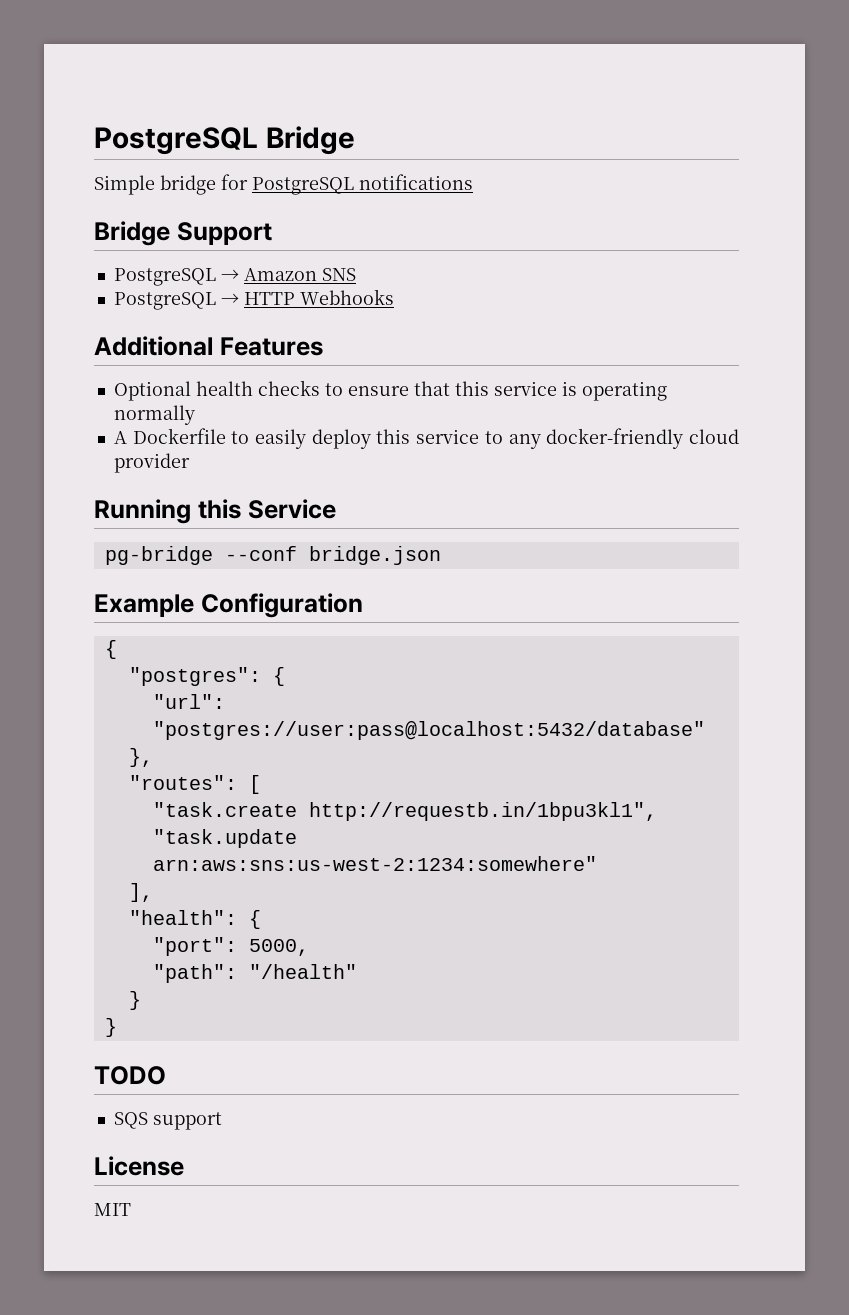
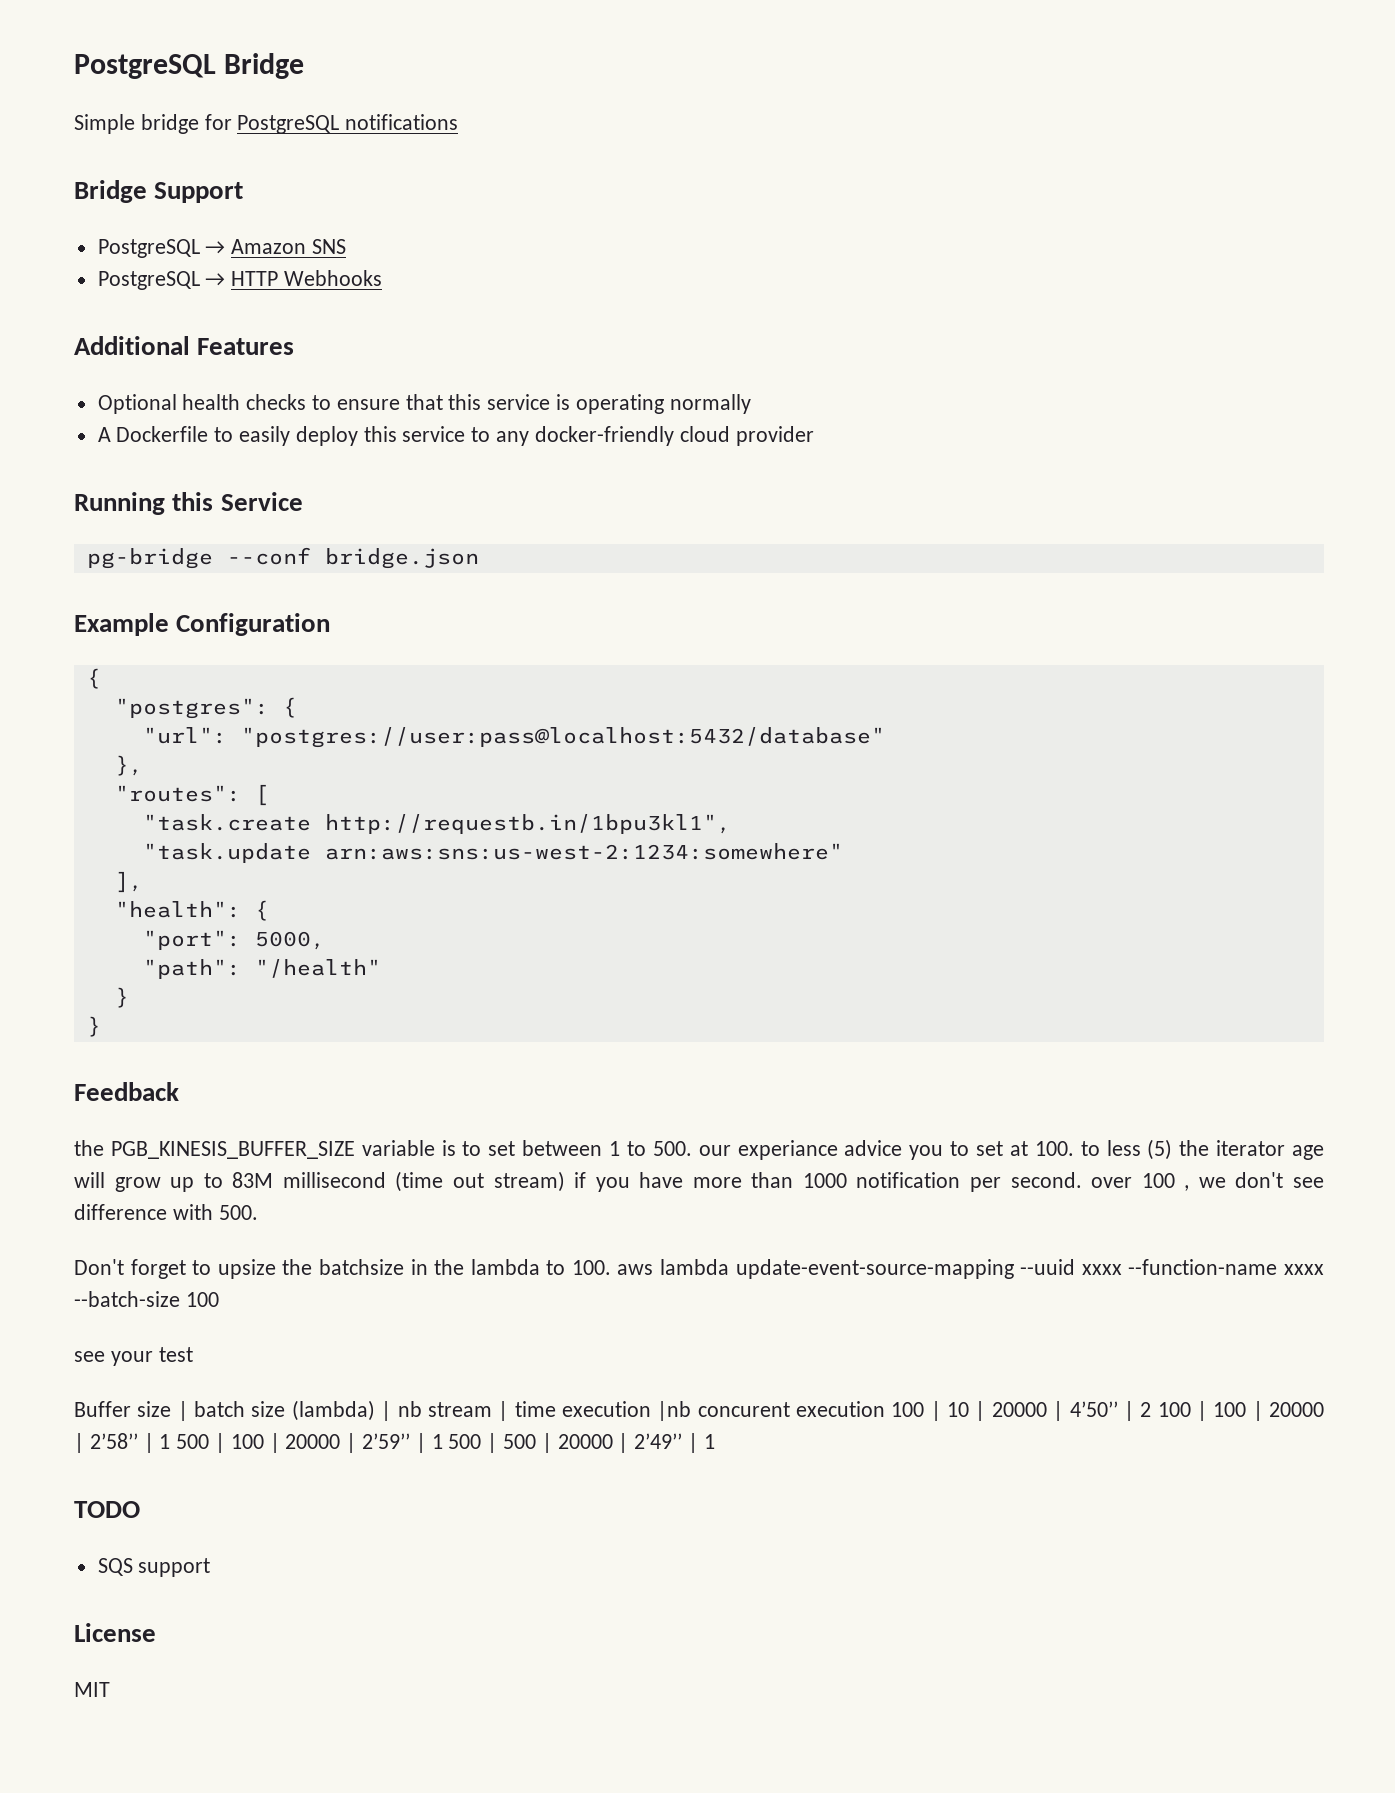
(117, 1027) none -> [74,1082,179,1101] [74,1139,1324,1160] [74,1171,1324,1192] [74,1204,258,1220] [74,1259,1324,1279] [74,1291,219,1307] [74,1347,193,1366] [74,1400,1325,1421] [74,1433,715,1453] // Feedback // the PGB_KINESIS_BUFFER_SIZE variable is to set between 1 to 500. our experiance advice you to set at 100. to less (5) the iterator age will grow up to 83M millisecond (time out stream) if you have more than 1000 notification per second. over 100 , we don't see difference with 500. // Don't forget to upsize the batchsize in the lambda to 100. aws lambda update-event-source-mapping --uuid xxxx --function-name xxxx --batch-size 100 // see your test // Buffer size | batch size (lambda) | nb stream | time execution |nb concurent execution 100 | 10 | 20000 | 4’50’’ | 2 100 | 100 | 20000 | 2’58’’ | 1 500 | 100 | 20000 | 2’59’’ | 1 500 | 500 | 20000 | 2’49’’ | 1

